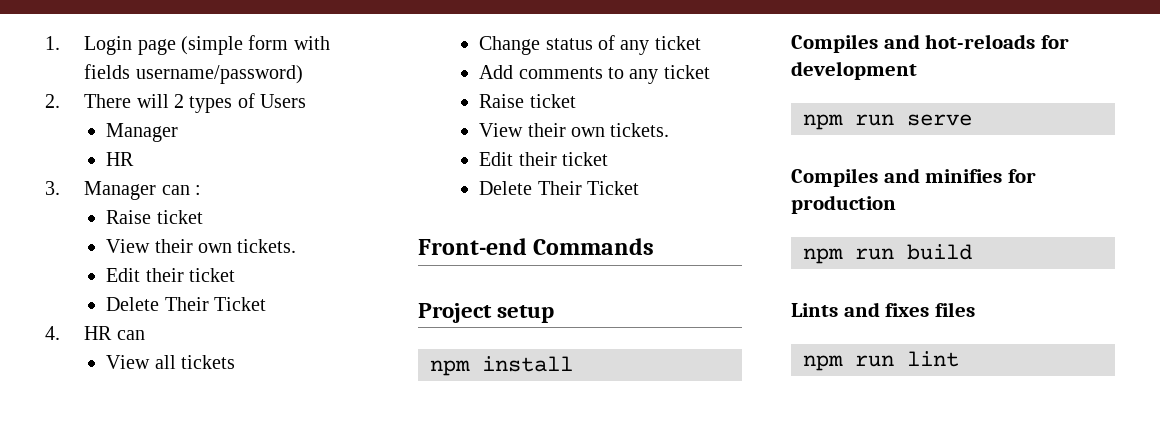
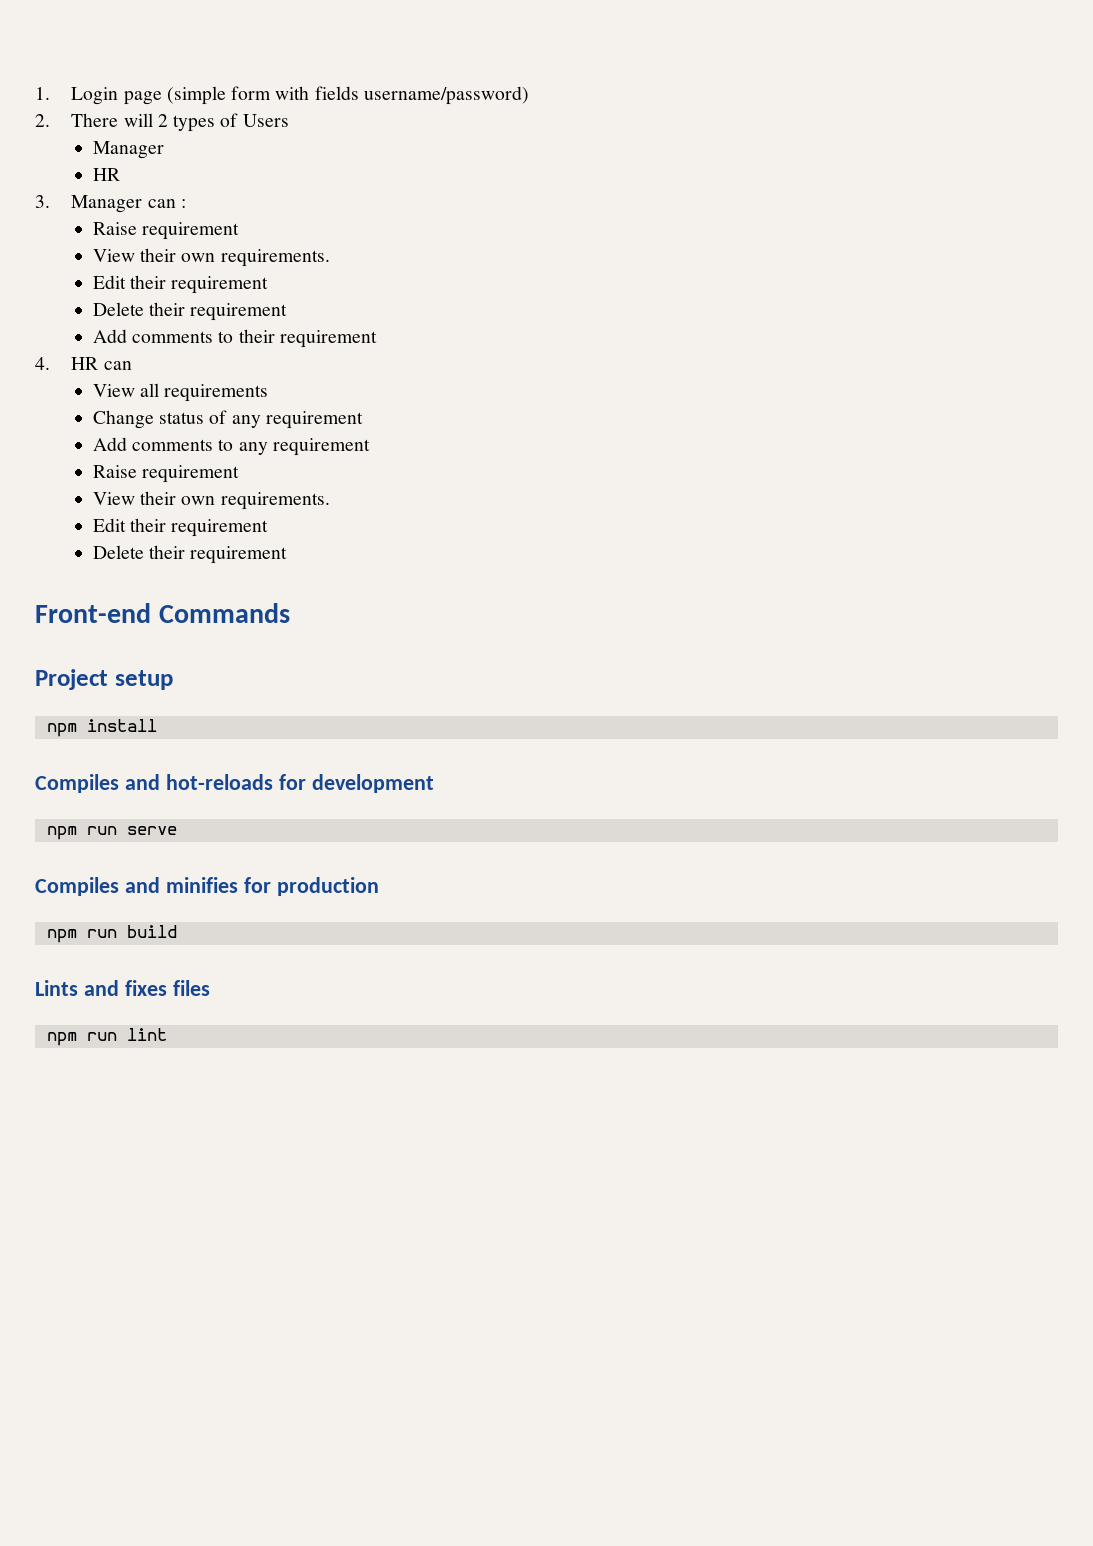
[156,210,203,224] [106,239,297,253] [106,268,235,282] [106,297,266,311] ticket // View their own tickets. // Edit their ticket // Delete Their Ticket -> [141,222,239,240] [92,248,330,267] [92,275,269,294] [92,302,288,321] [92,329,377,348] requirement // View their own requirements. // Edit their requirement // Delete their requirement // Add comments to their requirement
[180,355,235,369] tickets -> [164,384,269,402] requirements
[654,36,701,50] ticket -> [265,411,363,429] requirement
[663,65,710,79] [479,94,576,108] [479,123,670,137] [479,152,608,166] [479,181,639,195] ticket // Raise ticket // View their own tickets. // Edit their ticket // Delete Their Ticket -> [272,438,370,456] [92,465,239,483] [92,491,330,510] [92,518,269,537] [92,545,288,564] requirement // Raise requirement // View their own requirements. // Edit their requirement // Delete their requirement

